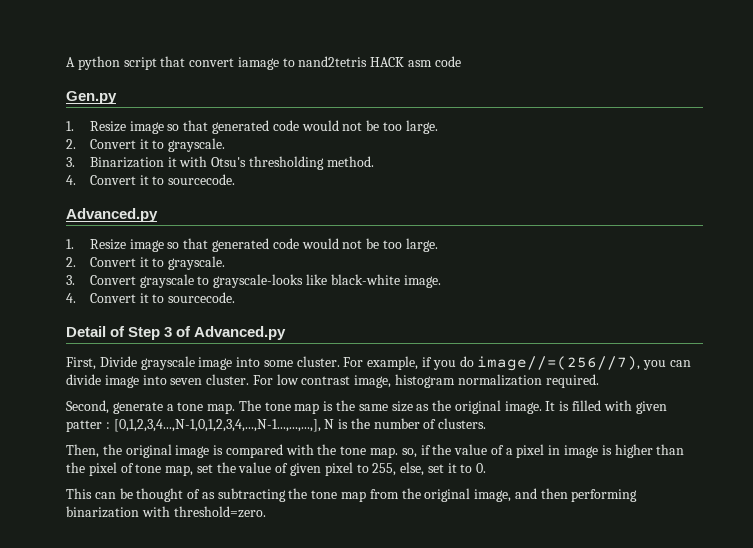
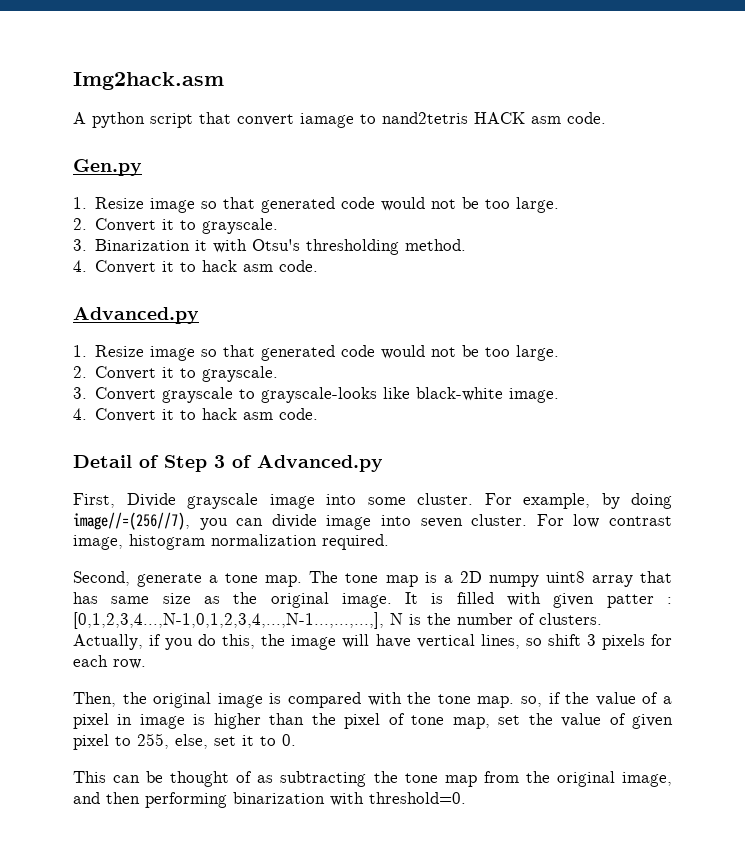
(66, 62) none -> [73,72,224,90] Img2hack.asm //
[434,56,461,67] code -> [567,112,606,124] code.
[168,174,236,185] sourcecode. -> [202,260,319,272] hack asm code.
[168,292,236,303] sourcecode. -> [202,408,319,420] hack asm code.
[422,356,474,370] if you do -> [601,493,672,509] by doing
[336,400,356,411] the -> [443,571,672,587] [73,592,98,604] a 2D numpy uint8 array that has
(487, 423) none -> [73,634,673,650] [73,655,146,669] Actually, if you do this, the image will have vertical lines, so shift 3 pixels for each row.
[173,506,266,518] threshold=zero. -> [369,792,466,804] threshold=0.

